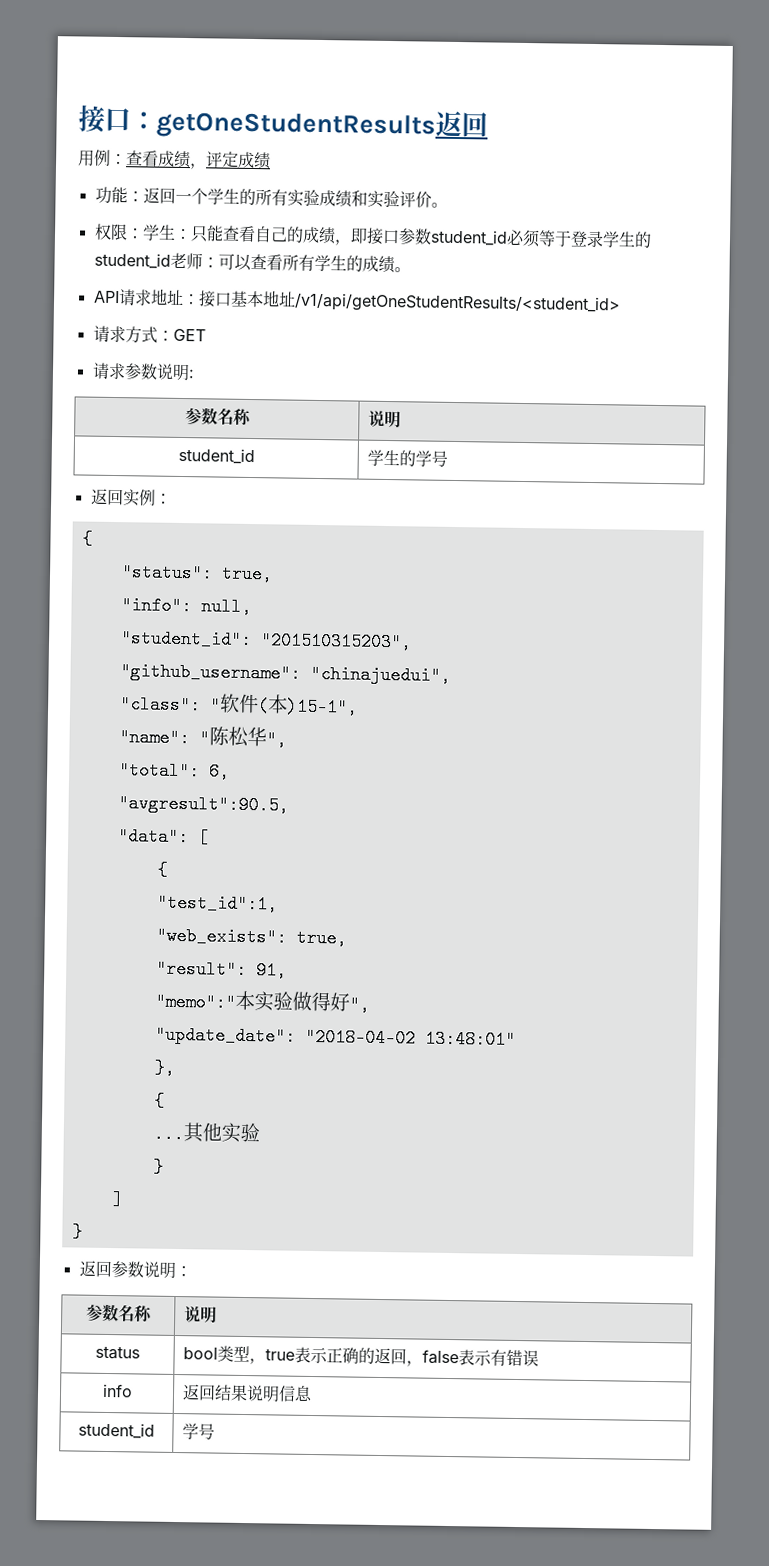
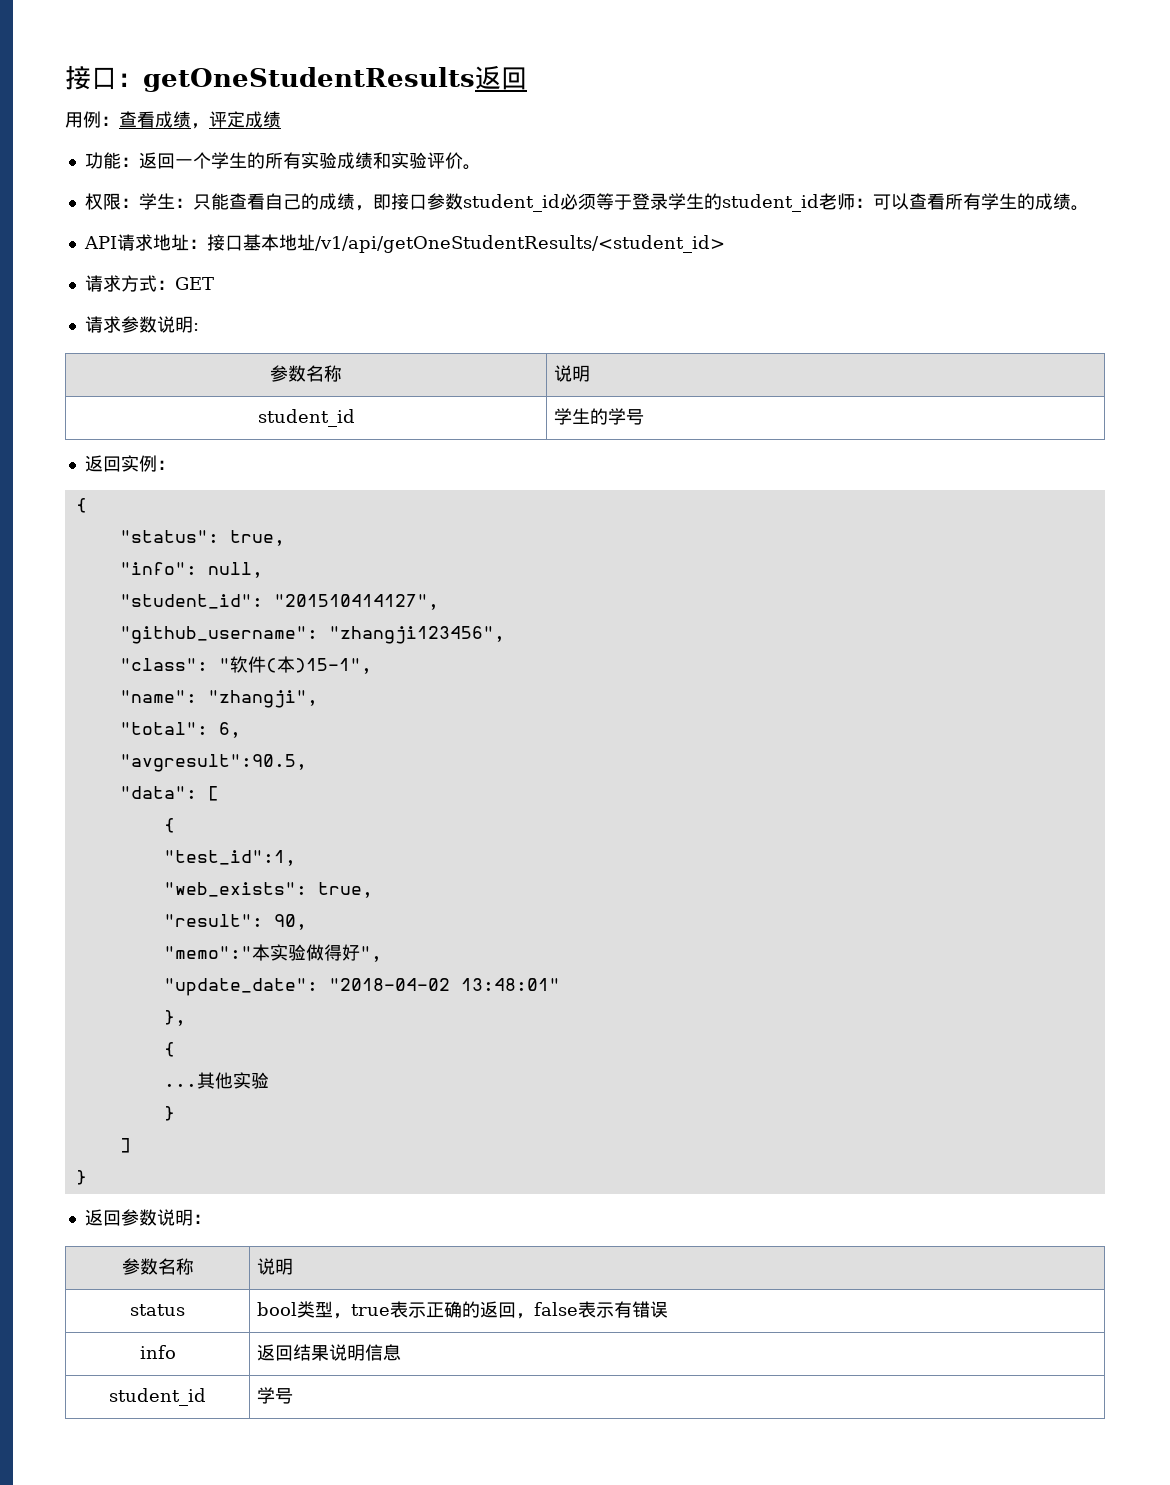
[259,631,412,652] "201510315203", -> [273,594,439,610] "201510414127",
[309,664,451,685] "chinajuedui", -> [328,626,505,644] "zhangji123456",
[198,726,287,749] "陈松华", -> [207,690,318,708] "zhangji",
[255,961,287,980] 91, -> [273,914,307,930] 90,

